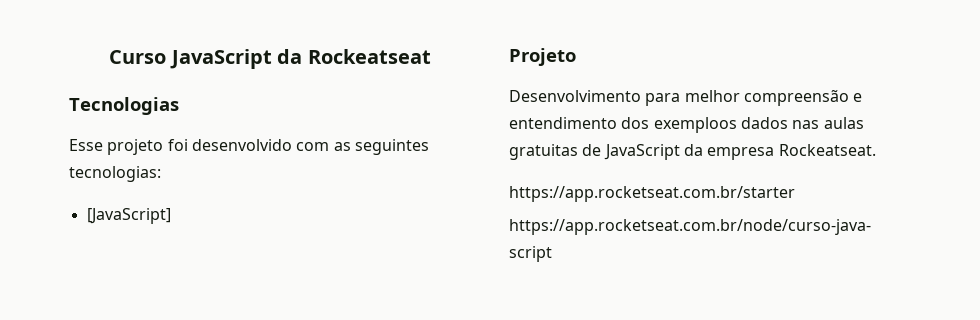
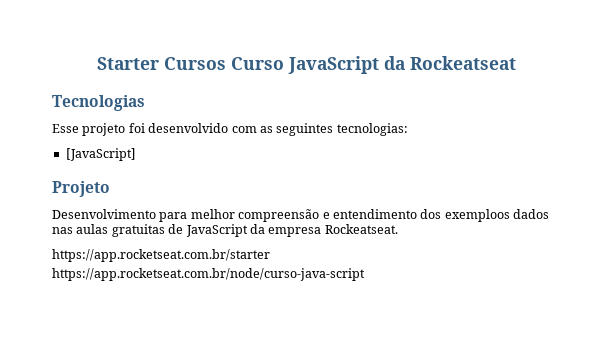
(109, 57) none -> [97,57,226,70] Starter Cursos

